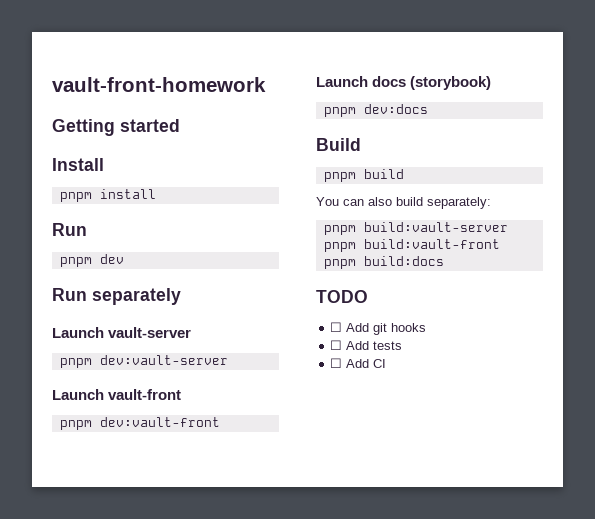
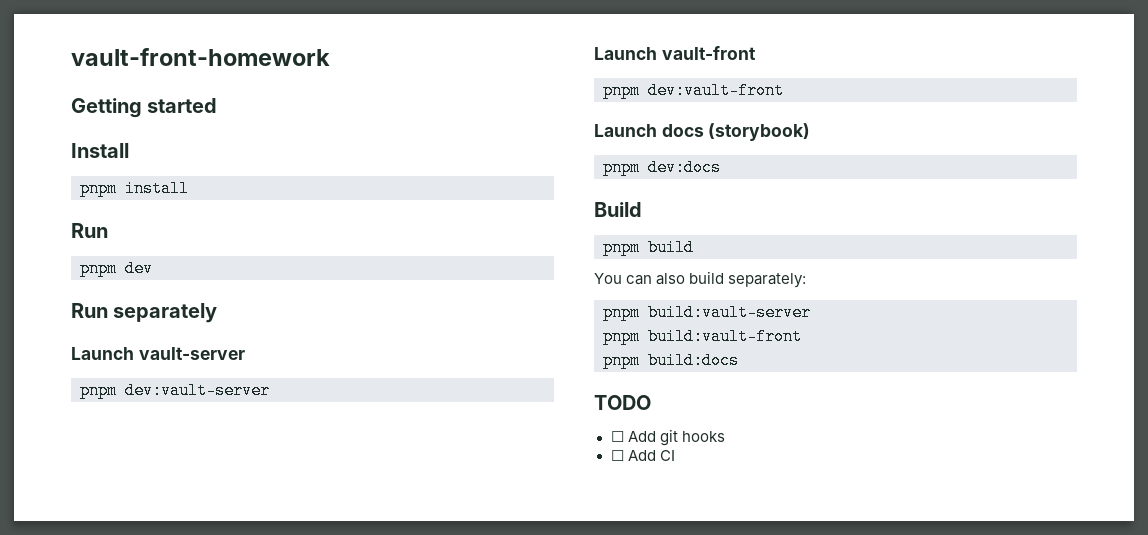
[330,340,403,350] // ☐ Add tests -> (725, 436) none

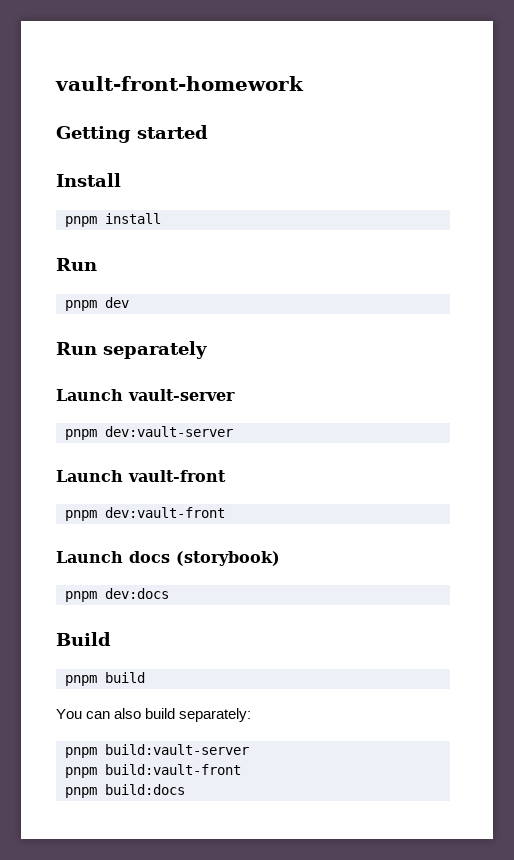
[594,395,651,410] [610,429,725,446] [610,450,675,461] // TODO // ☐ Add git hooks // ☐ Add CI -> (185, 789) none

